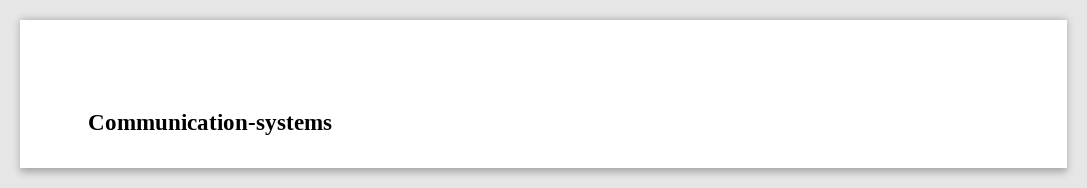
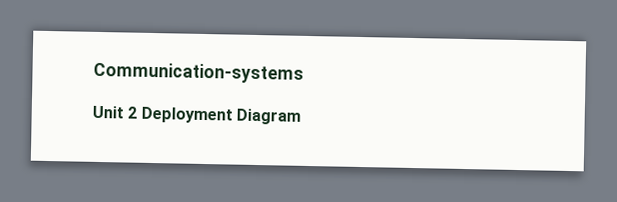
(332, 124) none -> [92,105,302,125] // Unit 2 Deployment Diagram

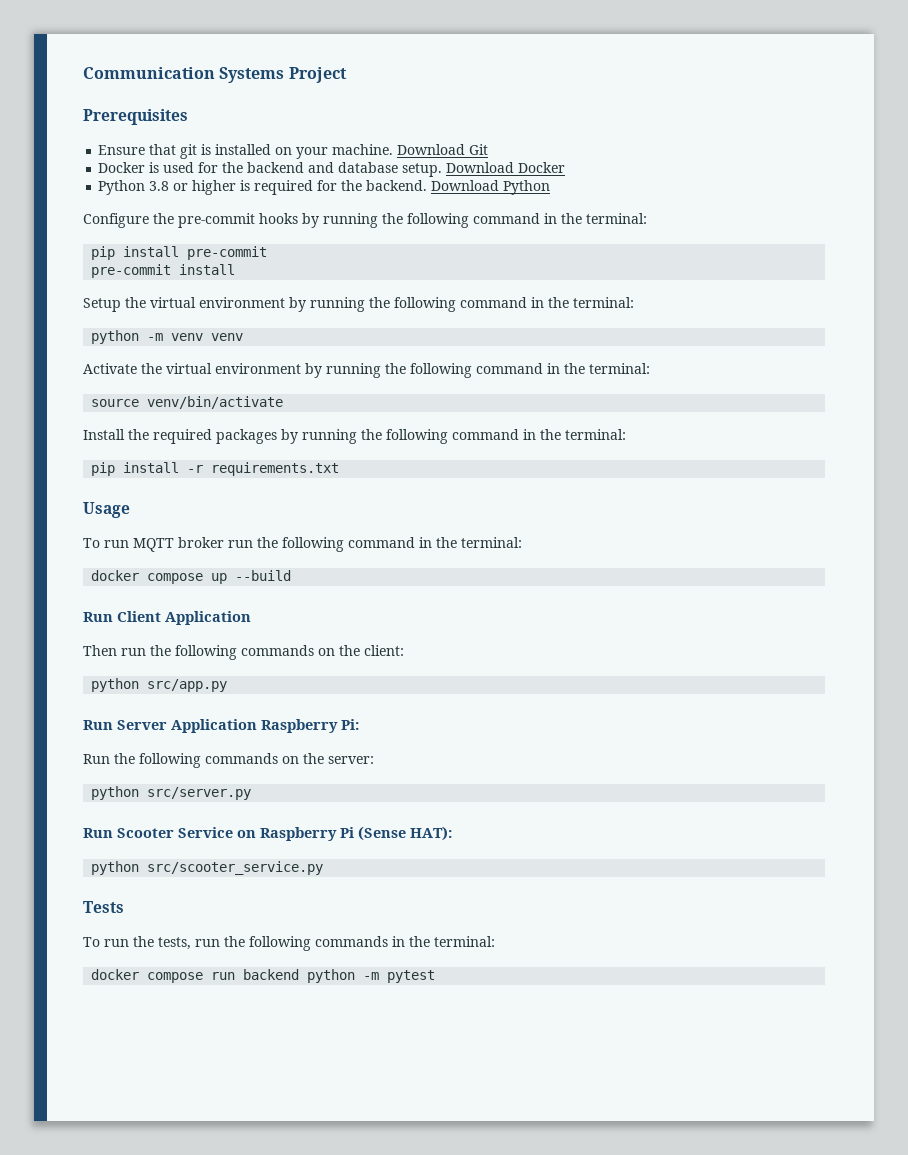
[93,61,304,84] [92,105,302,125] Communication-systems // Unit 2 Deployment Diagram -> [83,67,347,83] [83,109,188,125] [98,144,489,159] [98,162,566,177] [98,180,551,195] [83,213,647,228] [91,246,268,260] [91,264,236,278] [83,297,634,312] [91,330,244,344] [83,363,650,378] [91,396,284,409] [83,429,626,444] [91,462,340,476] [83,502,130,518] [83,537,522,552] [91,570,292,584] [83,611,251,625] [83,645,404,660] [91,678,228,692] [83,719,359,733] [83,753,374,768] [91,786,252,800] [83,826,452,841] [91,861,324,875] [83,901,124,913] [83,936,495,951] [91,969,436,983] Communication Systems Project // Prerequisites // Ensure that git is installed on your machine. Download Git // Docker is used for the backend and database setup. Download Docker // Python 3.8 or higher is required for the backend. Download Python // Configure the pre-commit hooks by running the following command in the terminal: // pip install pre-commit // pre-commit install // Setup the virtual environment by running the following command in the terminal: // python -m venv venv // Activate the virtual environment by running the following command in the terminal: // source venv/bin/activate // Install the required packages by running the following command in the terminal: // pip install -r requirements.txt // Usage // To run MQTT broker run the following command in the terminal: // docker compose up --build // Run Client Application // Then run the following commands on the client: // python src/app.py // Run Server Application Raspberry Pi: // Run the following commands on the server: // python src/server.py // Run Scooter Service on Raspberry Pi (Sense HAT): // python src/scooter_service.py // Tests // To run the tests, run the following commands in the terminal: // docker compose run backend python -m pytest

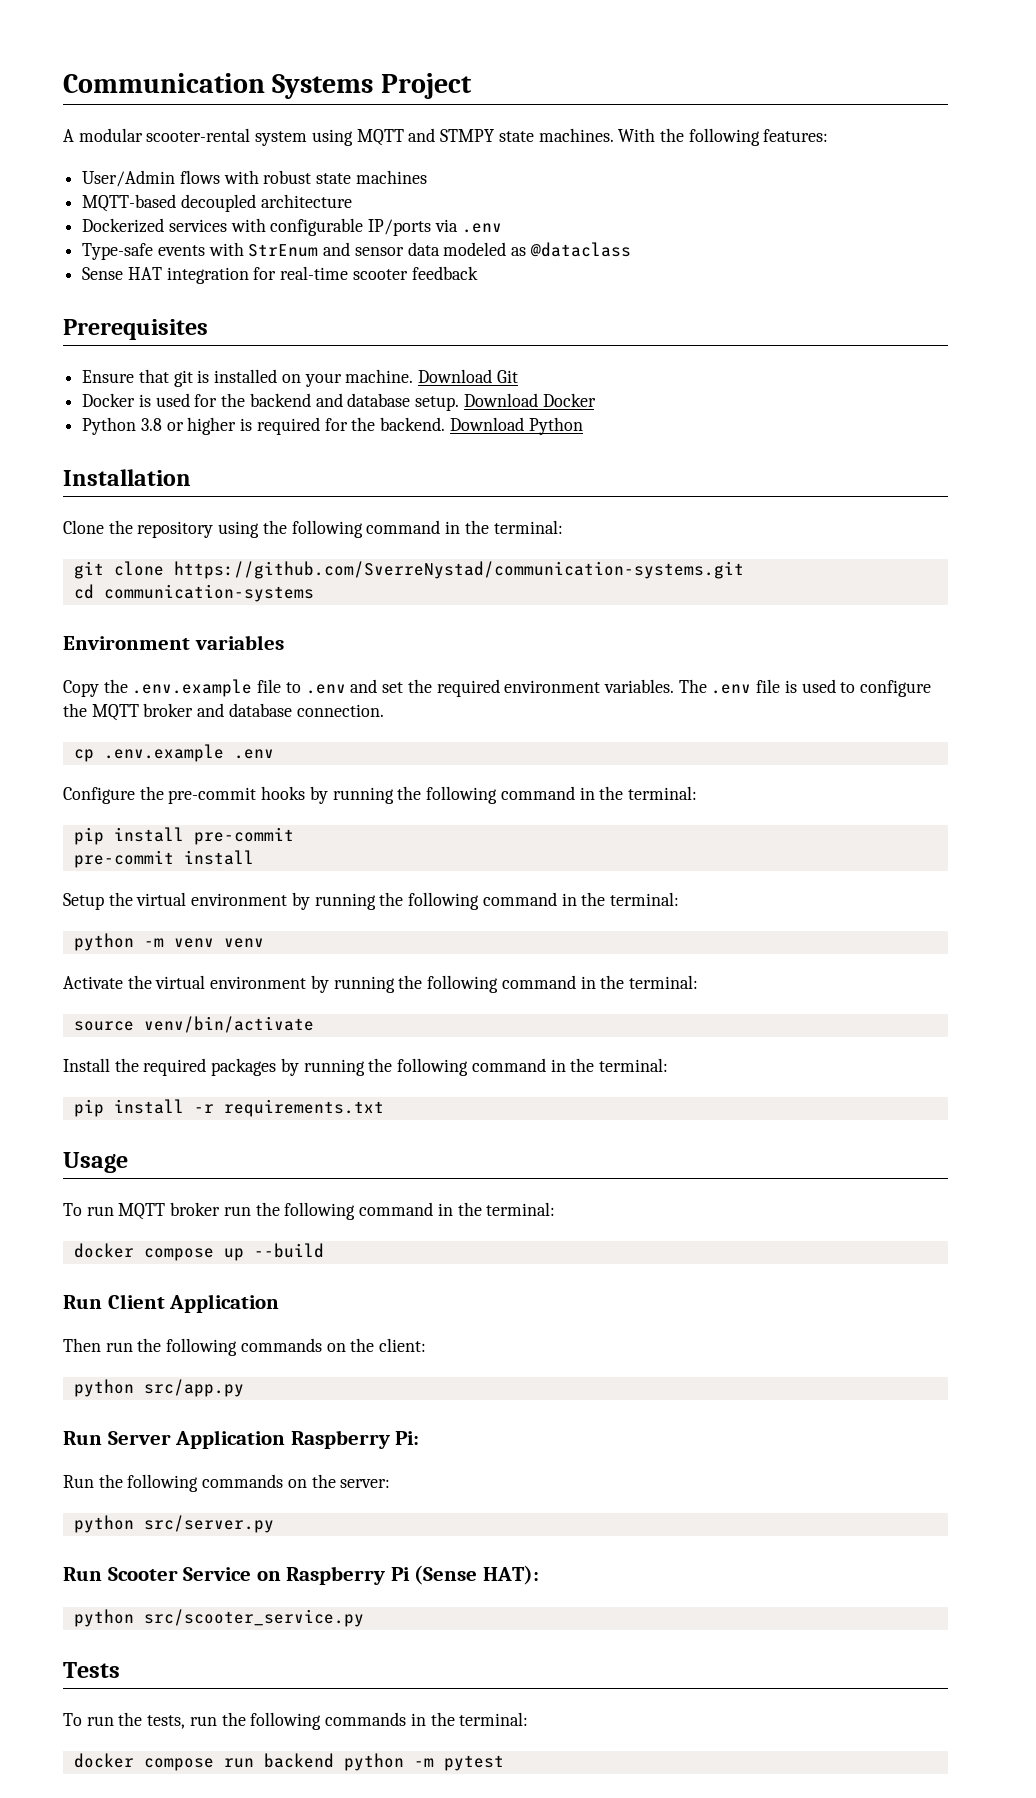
(347, 75) none -> [63,128,829,146] [82,170,427,187] [82,194,352,212] [82,218,502,236] [82,242,631,260] [82,266,478,284] // A modular scooter-rental system using MQTT and STMPY state machines. With the following features: // User/Admin flows with robust state machines // MQTT-based decoupled architecture // Dockerized services with configurable IP/ports via .env // Type-safe events with StrEnum and sensor data modeled as @dataclass // Sense HAT integration for real-time scooter feedback
(551, 187) none -> [63,469,191,486] [63,520,563,538] [73,561,744,579] [73,584,314,602] [63,635,284,650] [63,679,932,697] [63,703,384,721] [73,744,274,762] // Installation // Clone the repository using the following command in the terminal: // git clone https://github.com/SverreNystad/communication-systems.git // cd communication-systems // Environment variables // Copy the .env.example file to .env and set the required environment variables. The .env file is used to configure the MQTT broker and database connection. // cp .env.example .env

